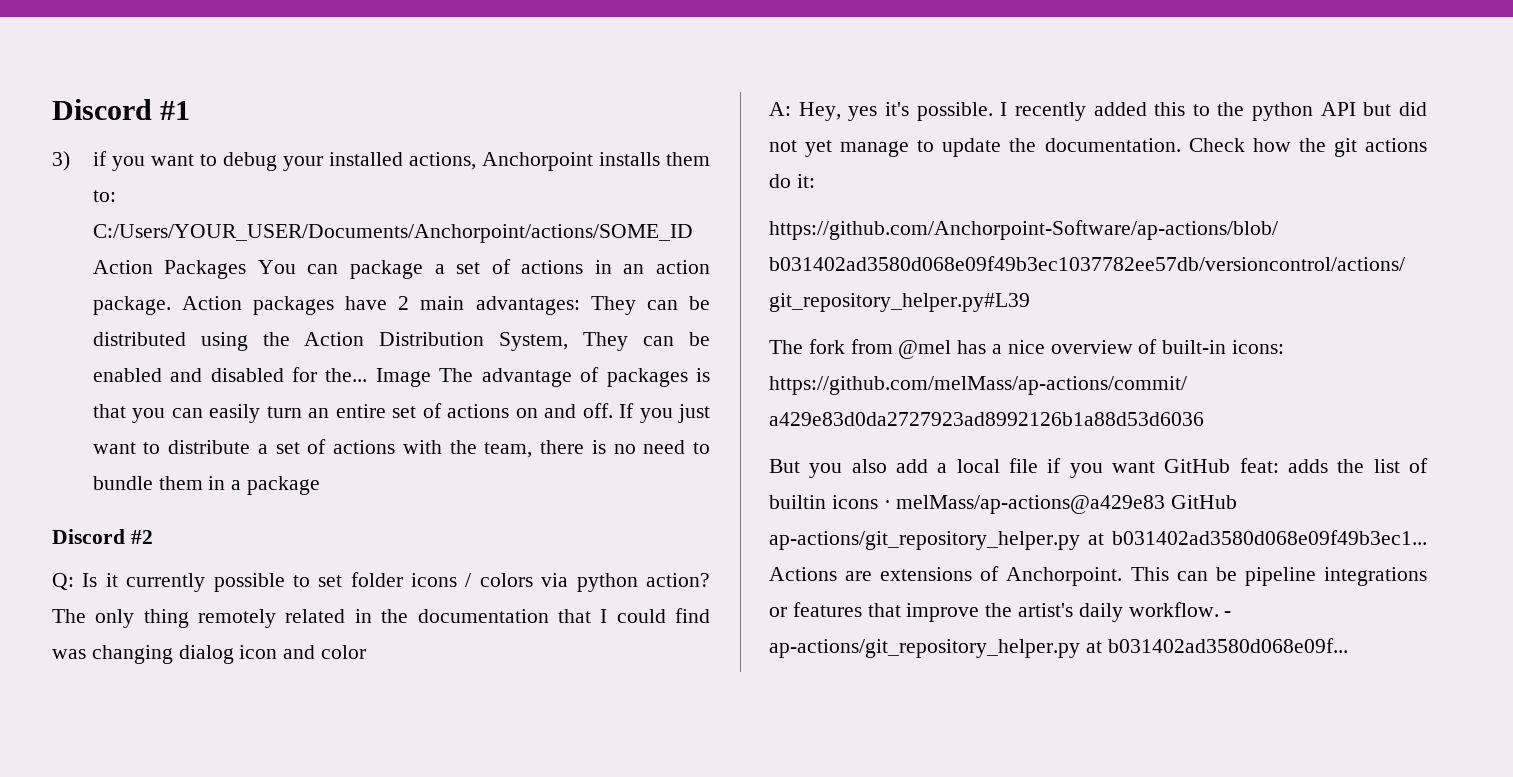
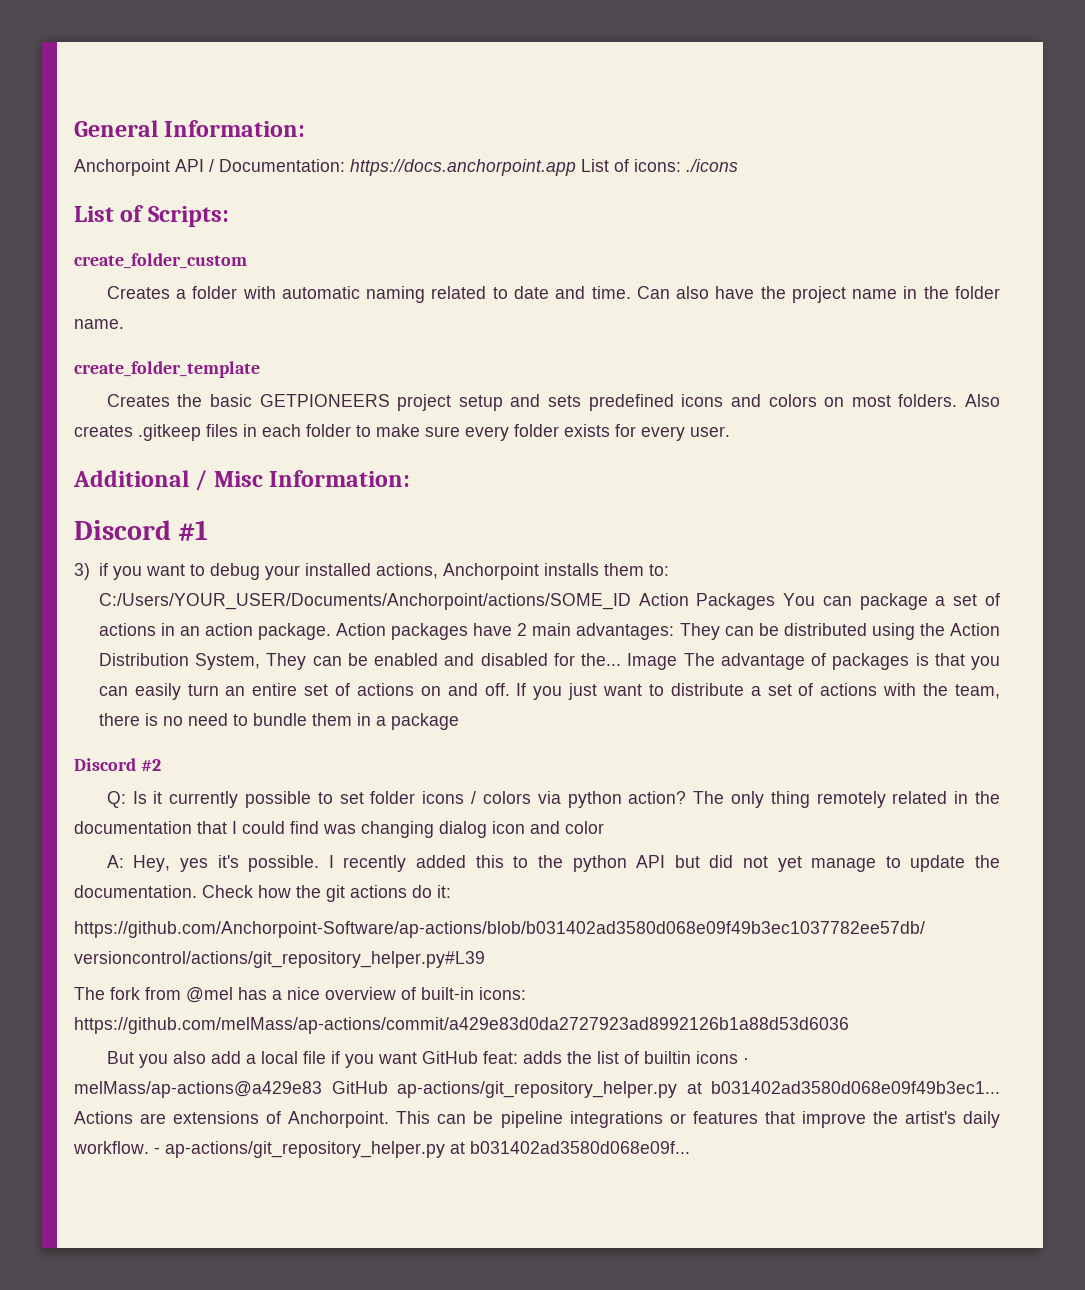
(52, 109) none -> [74,120,306,137] [74,159,738,176] [74,205,229,227] [74,253,247,269] [106,286,1000,303] [74,319,124,329] [74,361,260,378] [106,394,1000,411] [74,424,730,441] [73,470,411,491] General Information: // Anchorpoint API / Documentation: https://docs.anchorpoint.app List of icons: ./icons // List of Scripts: // create_folder_custom // Creates a folder with automatic naming related to date and time. Can also have the project name in the folder name. // create_folder_template // Creates the basic GETPIONEERS project setup and sets predefined icons and colors on most folders. Also creates .gitkeep files in each folder to make sure every folder exists for every user. // Additional / Misc Information: //

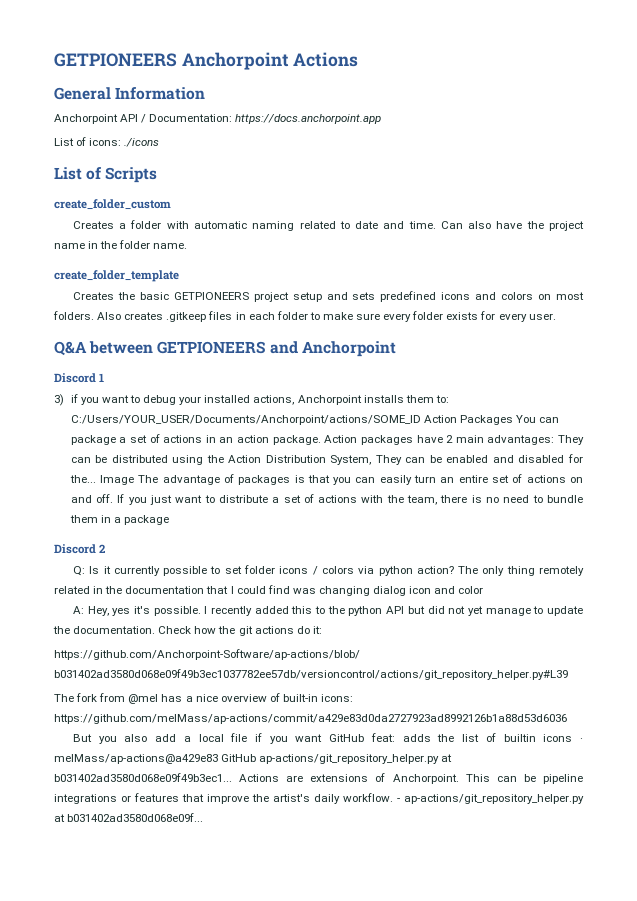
[74,120,306,137] General Information: -> [54,52,359,70] [54,87,206,100] GETPIONEERS Anchorpoint Actions // General Information
(576, 167) none -> (382, 119) //
[147,206,229,227] Scripts: -> [105,167,158,183] Scripts
[73,470,411,491] [74,520,209,541] Additional / Misc Information: // Discord #1 -> [54,341,396,357] [54,373,105,383] Q&A between GETPIONEERS and Anchorpoint // Discord 1
[140,759,161,772] #2 -> [99,544,106,553] 2

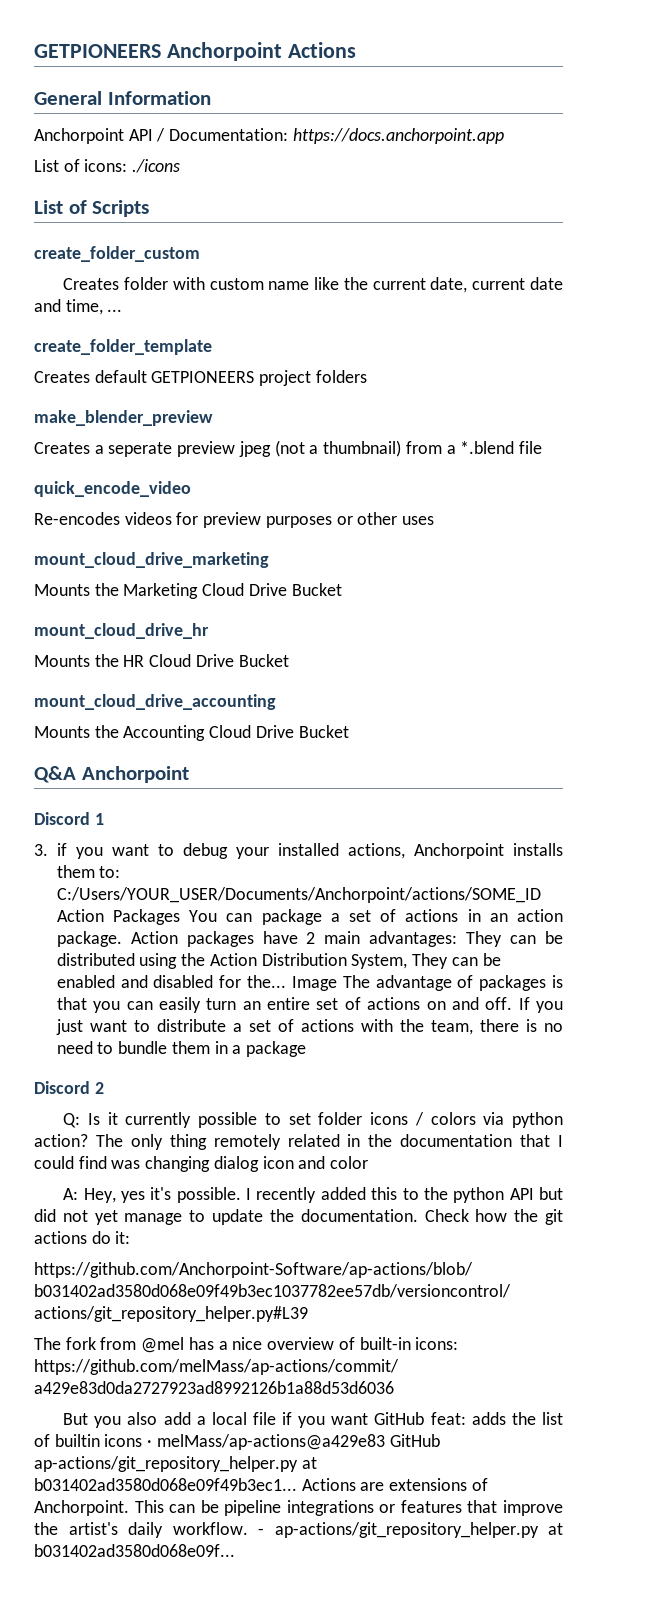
[119,223,127,229] a -> (120, 284) none
[194,221,585,231] [54,240,188,249] [54,270,179,282] [72,291,584,302] [53,311,556,322] [54,341,298,356] automatic naming related to date and time. Can also have the project name in the folder name. // create_folder_template // Creates the basic GETPIONEERS project setup and sets predefined icons and colors on most folders. Also creates .gitkeep files in each folder to make sure every folder exists for every user. // Q&A between GETPIONEERS and -> [209,277,563,293] [34,299,123,315] [34,339,212,355] [34,370,367,386] [34,410,213,426] [34,440,542,457] [34,481,191,497] [34,512,435,528] [34,552,269,568] [34,583,342,599] [34,623,209,639] [34,654,289,667] [34,694,276,710] [34,725,349,741] [34,766,76,783] custom name like the current date, current date and time, ... // create_folder_template // Creates default GETPIONEERS project folders // make_blender_preview // Creates a seperate preview jpeg (not a thumbnail) from a *.blend file // quick_encode_video // Re-encodes videos for preview purposes or other uses // mount_cloud_drive_marketing // Mounts the Marketing Cloud Drive Bucket // mount_cloud_drive_hr // Mounts the HR Cloud Drive Bucket // mount_cloud_drive_accounting // Mounts the Accounting Cloud Drive Bucket // Q&A
[54,394,64,406] 3) -> [34,844,48,856] 3.

